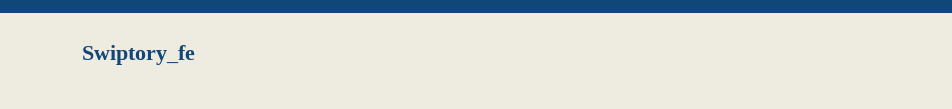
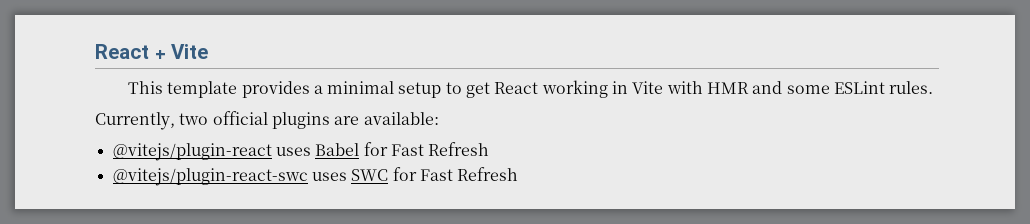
[82,45,195,65] Swiptory_fe -> [95,44,209,59] [127,80,934,98] [95,111,439,130] [112,142,490,161] [112,167,519,186] React + Vite // This template provides a minimal setup to get React working in Vite with HMR and some ESLint rules. // Currently, two official plugins are available: // @vitejs/plugin-react uses Babel for Fast Refresh // @vitejs/plugin-react-swc uses SWC for Fast Refresh

